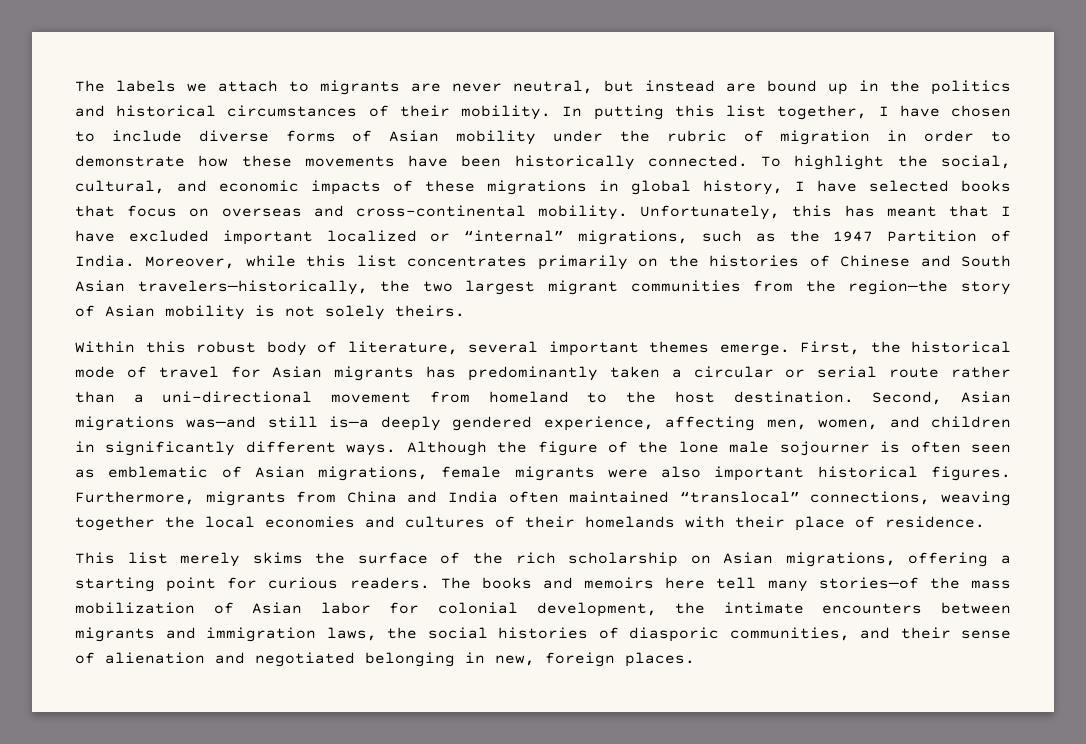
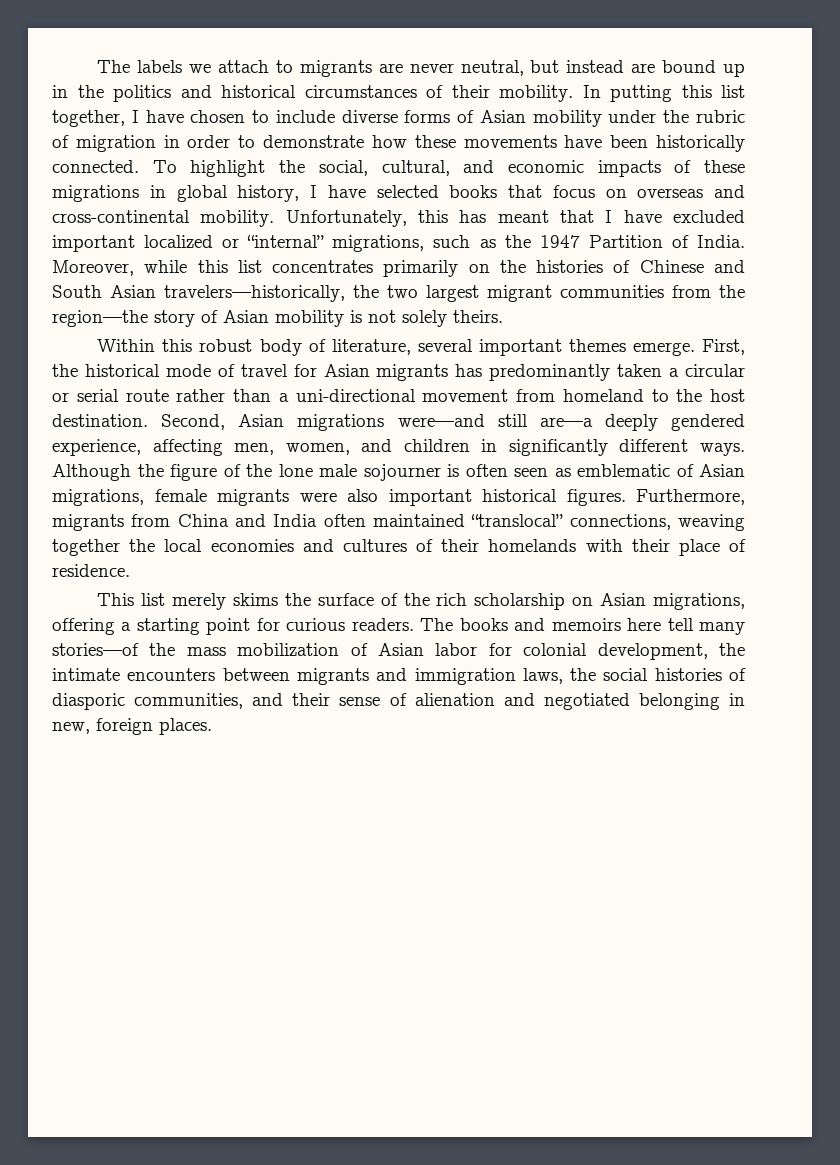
[186,416,370,428] was—and still is—a -> [397,414,593,427] were—and still are—a

